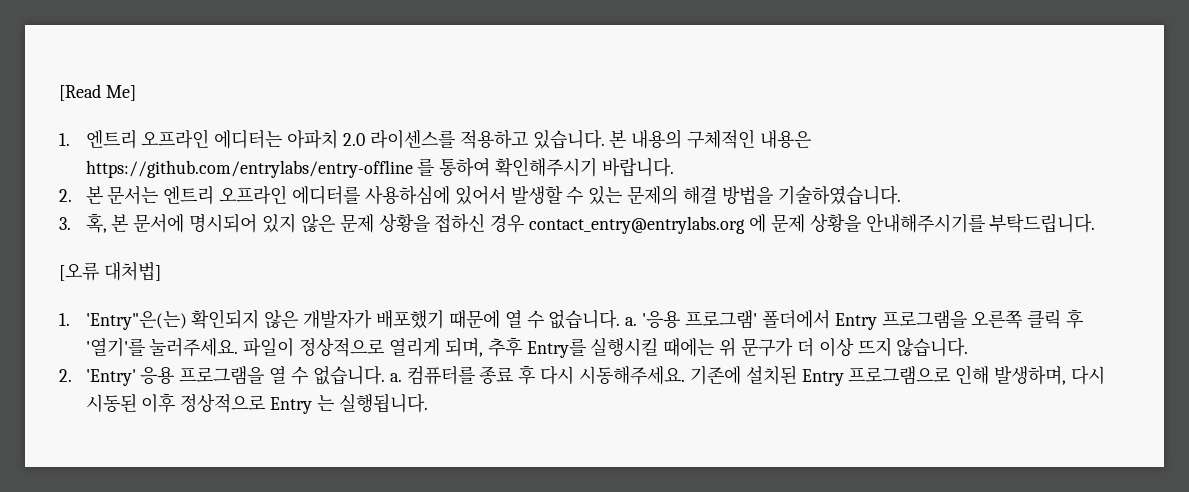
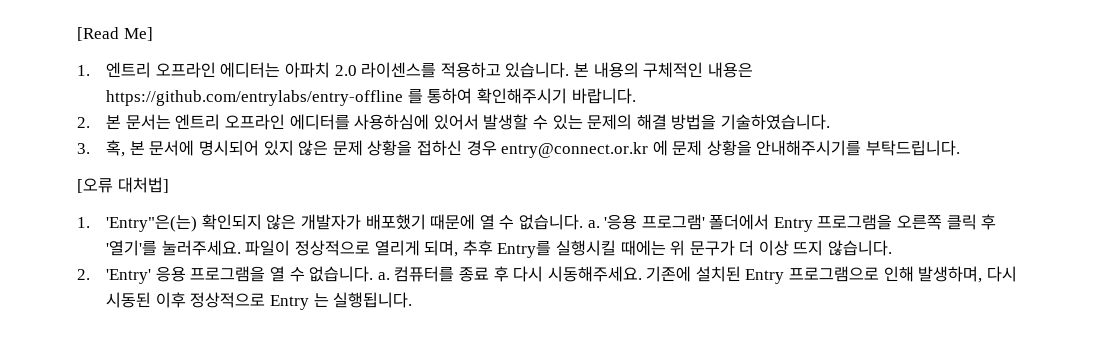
[529,216,746,234] contact_entry@entrylabs.org -> [501,142,649,158] entry@connect.or.kr

